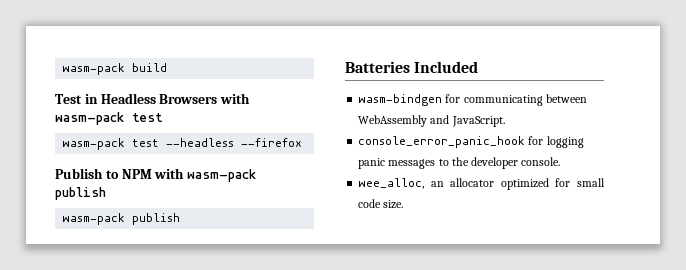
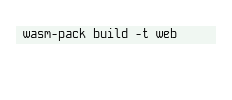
[55,93,251,104] [55,112,163,125] [62,138,303,150] [55,168,257,182] [55,187,106,200] [62,213,181,225] [345,61,479,73] [358,94,587,106] [358,115,505,127] [358,136,584,148] [358,157,561,169] [358,178,605,190] [358,199,404,209] // Test in Headless Browsers with wasm-pack test // wasm-pack test --headless --firefox // Publish to NPM with wasm-pack publish // wasm-pack publish // Batteries Included // wasm-bindgen for communicating between WebAssembly and JavaScript. // console_error_panic_hook for logging panic messages to the developer console. // wee_alloc, an allocator optimized for small code size. -> [134,28,177,38] -t web

